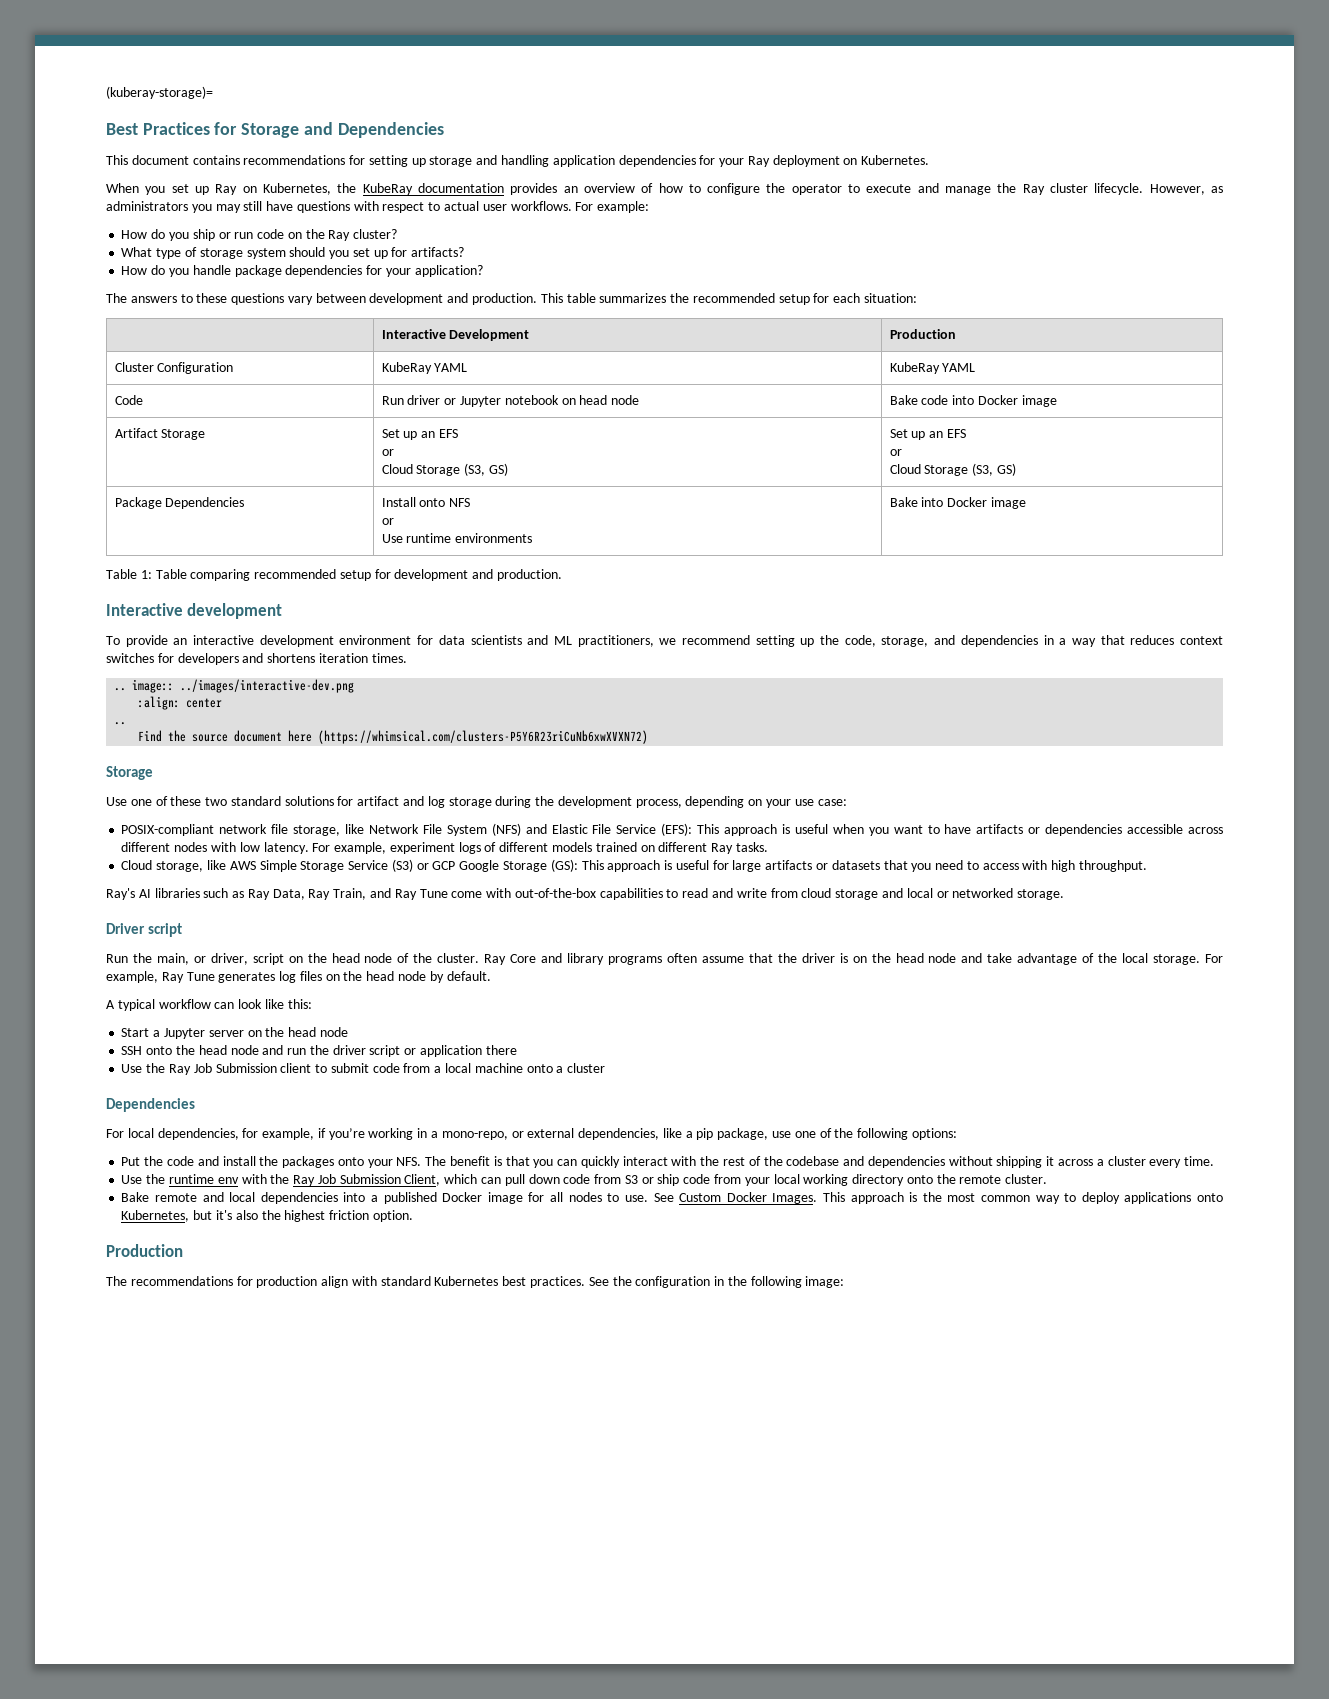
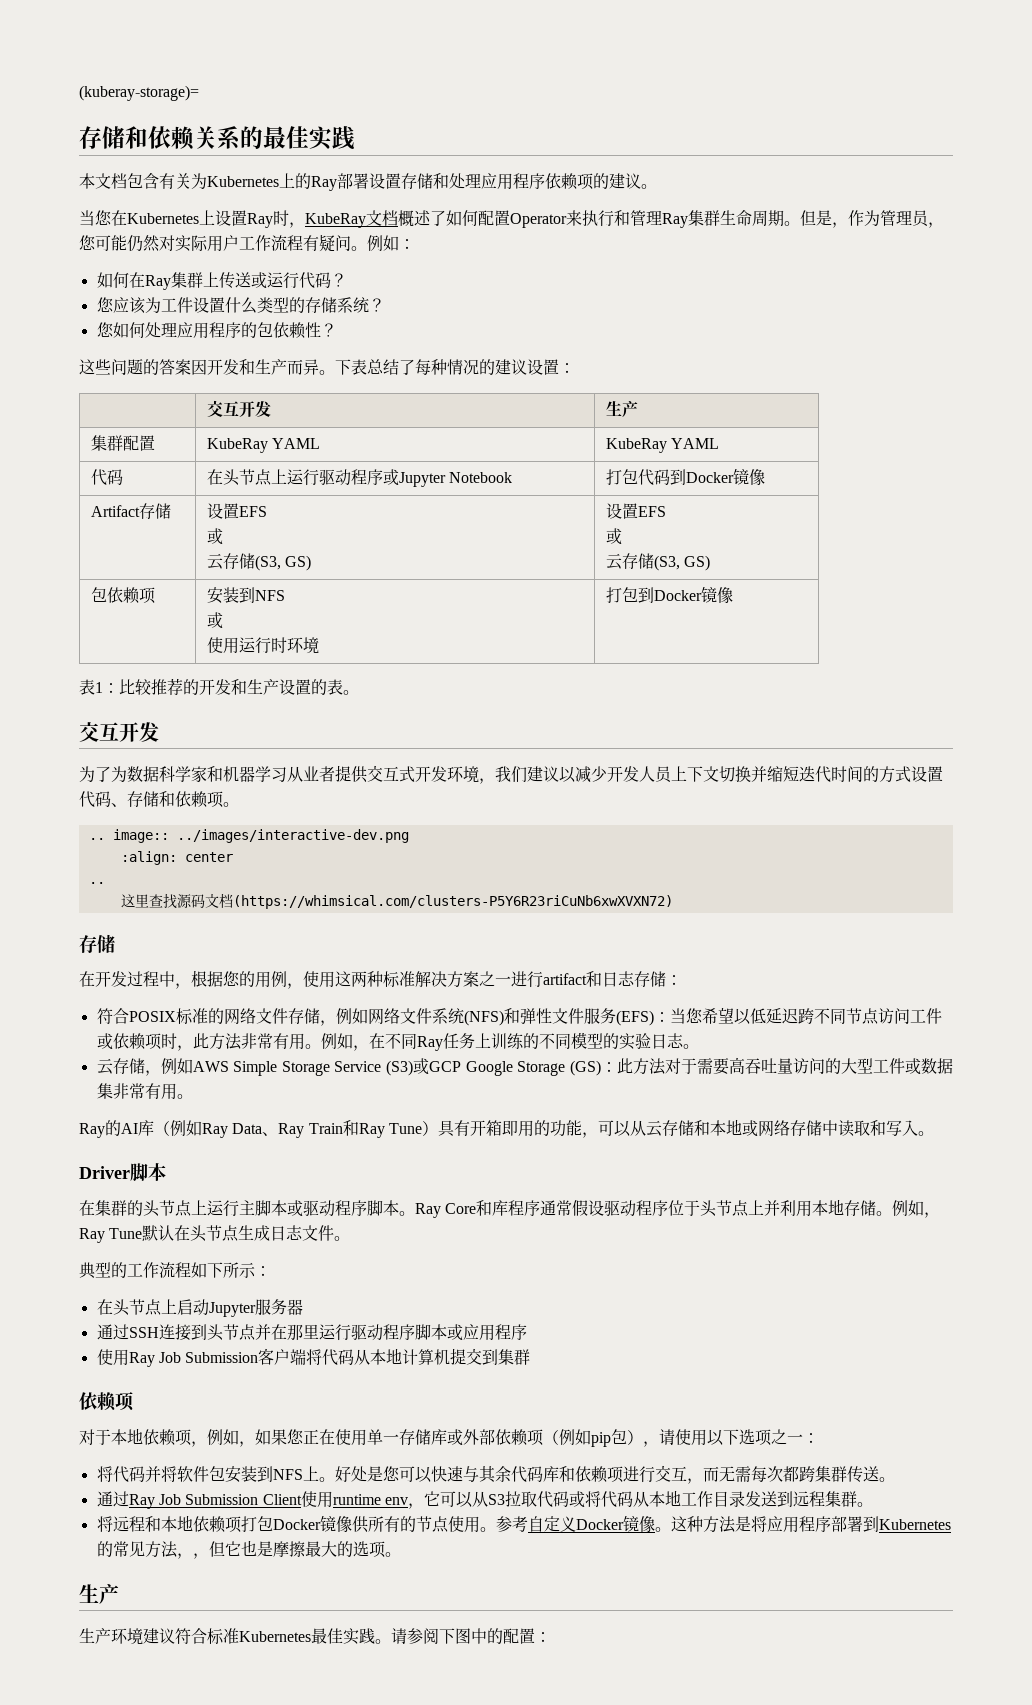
[106,122,444,138] [106,155,930,167] [106,183,1223,195] [106,201,650,213] [121,229,398,241] [121,247,465,259] [121,265,483,277] [106,293,918,305] [381,329,530,341] [889,329,956,339] [114,362,234,374] [381,362,468,374] [889,362,976,374] [114,395,143,405] [381,395,640,407] [889,395,1057,407] [114,428,206,440] [381,429,458,440] [381,449,394,456] [381,463,508,476] [889,429,966,440] [889,449,902,456] [889,463,1016,476] [114,497,245,509] [381,497,471,507] [381,518,394,525] [381,533,533,543] [889,497,1026,509] [106,569,563,581] [106,603,283,619] [106,635,1224,647] [106,653,407,665] Best Practices for Storage and Dependencies // This document contains recommendations for setting up storage and handling application dependencies for your Ray deployment on Kubernetes. // When you set up Ray on Kubernetes, the KubeRay documentation provides an overview of how to configure the operator to execute and manage the Ray cluster lifecycle. However, as administrators you may still have questions with respect to actual user workflows. For example: // How do you ship or run code on the Ray cluster? // What type of storage system should you set up for artifacts? // How do you handle package dependencies for your application? // The answers to these questions vary between development and production. This table summarizes the recommended setup for each situation: // | Interactive Development | Production // Cluster Configuration | KubeRay YAML | KubeRay YAML // Code | Run driver or Jupyter notebook on head node | Bake code into Docker image // Artifact Storage | Set up an EFS // or // Cloud Storage (S3, GS) | Set up an EFS // or // Cloud Storage (S3, GS) // Package Dependencies | Install onto NFS // or // Use runtime environments | Bake into Docker image // Table 1: Table comparing recommended setup for development and production. // Interactive development // To provide an interactive development environment for data scientists and ML practitioners, we recommend setting up the code, storage, and dependencies in a way that reduces context switches for developers and shortens iteration times. -> [79,126,355,150] [79,173,657,191] [79,210,944,228] [79,234,415,252] [96,272,347,290] [96,297,385,314] [96,322,337,339] [79,359,575,376] [207,400,272,417] [606,401,639,418] [91,435,156,451] [207,438,321,453] [606,438,720,453] [91,469,124,486] [207,469,513,487] [606,468,766,486] [91,503,172,519] [207,503,268,519] [207,528,224,545] [207,553,312,571] [606,503,667,519] [606,528,623,545] [606,553,711,571] [91,587,157,604] [207,587,286,604] [207,612,224,629] [207,637,320,654] [606,586,734,604] [79,678,359,696] [79,722,159,742] [79,765,943,784] [79,791,239,808] 存储和依赖关系的最佳实践 // 本文档包含有关为Kubernetes上的Ray部署设置存储和处理应用程序依赖项的建议。 // 当您在Kubernetes上设置Ray时，KubeRay文档概述了如何配置Operator来执行和管理Ray集群生命周期。但是，作为管理员，您可能仍然对实际用户工作流程有疑问。例如： // 如何在Ray集群上传送或运行代码？ // 您应该为工件设置什么类型的存储系统？ // 您如何处理应用程序的包依赖性？ // 这些问题的答案因开发和生产而异。下表总结了每种情况的建议设置： // | 交互开发 | 生产 // 集群配置 | KubeRay YAML | KubeRay YAML // 代码 | 在头节点上运行驱动程序或Jupyter Notebook | 打包代码到Docker镜像 // Artifact存储 | 设置EFS // 或 // 云存储(S3, GS) | 设置EFS // 或 // 云存储(S3, GS) // 包依赖项 | 安装到NFS // 或 // 使用运行时环境 | 打包到Docker镜像 // 表1：比较推荐的开发和生产设置的表。 // 交互开发 // 为了为数据科学家和机器学习从业者提供交互式开发环境，我们建议以减少开发人员上下文切换并缩短迭代时间的方式设置代码、存储和依赖项。
[138,730,649,744] [106,766,153,780] [106,796,847,808] [121,823,1224,836] [121,842,768,854] [121,860,226,872] Find the source document here (https://whimsical.com/clusters-P5Y6R23riCuNb6xwXVXN72) // Storage // Use one of these two standard solutions for artifact and log storage during the development process, depending on your use case: // POSIX-compliant network file storage, like Network File System (NFS) and Elastic File Service (EFS): This approach is useful when you want to have artifacts or dependencies accessible across different nodes with low latency. For example, experiment logs of different models trained on different Ray tasks. // Cloud storage, like -> [120,893,673,909] [79,934,115,953] [79,970,682,989] [96,1007,942,1026] [96,1032,699,1051] [96,1058,193,1076] 这里查找源码文档(https://whimsical.com/clusters-P5Y6R23riCuNb6xwXVXN72) // 存储 // 在开发过程中，根据您的用例，使用这两种标准解决方案之一进行artifact和日志存储： // 符合POSIX标准的网络文件存储，例如网络文件系统(NFS)和弹性文件服务(EFS)：当您希望以低延迟跨不同节点访问工件或依赖项时，此方法非常有用。例如，在不同Ray任务上训练的不同模型的实验日志。 // 云存储，例如
[416,863,429,870] or -> [413,1058,430,1075] 或
[550,859,1148,872] [106,888,1065,900] [106,923,183,937] [106,953,1224,965] [106,971,491,983] [106,999,312,1011] [121,1027,348,1039] [121,1045,517,1057] [121,1063,606,1075] [106,1098,195,1112] [106,1128,957,1140] [121,1156,1215,1168] [121,1174,1048,1186] [121,1192,1223,1204] [121,1210,413,1222] [106,1244,183,1257] [106,1276,845,1288] (GS): This approach is useful for large artifacts or datasets that you need to access with high throughput. // Ray's AI libraries such as Ray Data, Ray Train, and Ray Tune come with out-of-the-box capabilities to read and write from cloud storage and local or networked storage. // Driver script // Run the main, or driver, script on the head node of the cluster. Ray Core and library programs often assume that the driver is on the head node and take advantage of the local storage. For example, Ray Tune generates log files on the head node by default. // A typical workflow can look like this: // Start a Jupyter server on the head node // SSH onto the head node and run the driver script or application there // Use the Ray Job Submission client to submit code from a local machine onto a cluster // Dependencies // For local dependencies, for example, if you’re working in a mono-repo, or external dependencies, like a pip package, use one of the following options: // Put the code and install the packages onto your NFS. The benefit is that you can quickly interact with the rest of the codebase and dependencies without shipping it across a cluster every time. // Use the runtime env with the Ray Job Submission Client, which can pull down code from S3 or ship code from your local working directory onto the remote cluster. // Bake remote and local dependencies into a published Docker image for all nodes to use. See Custom Docker Images. This approach is the most common way to deploy applications onto Kubernetes, but it's also the highest friction option. // Production // The recommendations for production align with standard Kubernetes best practices. See the configuration in the following image: -> [570,1057,953,1076] [96,1083,193,1100] [79,1119,934,1138] [79,1163,166,1181] [79,1199,941,1218] [79,1225,351,1243] [79,1262,271,1279] [96,1299,303,1317] [96,1324,527,1341] [96,1348,531,1367] [79,1392,134,1411] [79,1428,819,1447] [96,1465,895,1484] [96,1490,873,1509] [96,1515,951,1533] [96,1540,401,1559] [79,1584,119,1604] [79,1628,551,1645] (GS)：此方法对于需要高吞吐量访问的大型工件或数据集非常有用。 // Ray的AI库（例如Ray Data、Ray Train和Ray Tune）具有开箱即用的功能，可以从云存储和本地或网络存储中读取和写入。 // Driver脚本 // 在集群的头节点上运行主脚本或驱动程序脚本。Ray Core和库程序通常假设驱动程序位于头节点上并利用本地存储。例如，Ray Tune默认在头节点生成日志文件。 // 典型的工作流程如下所示： // 在头节点上启动Jupyter服务器 // 通过SSH连接到头节点并在那里运行驱动程序脚本或应用程序 // 使用Ray Job Submission客户端将代码从本地计算机提交到集群 // 依赖项 // 对于本地依赖项，例如，如果您正在使用单一存储库或外部依赖项（例如pip包），请使用以下选项之一： // 将代码并将软件包安装到NFS上。好处是您可以快速与其余代码库和依赖项进行交互，而无需每次都跨集群传送。 // 通过Ray Job Submission Client使用runtime env，它可以从S3拉取代码或将代码从本地工作目录发送到远程集群。 // 将远程和本地依赖项打包Docker镜像供所有的节点使用。参考自定义Docker镜像。这种方法是将应用程序部署到Kubernetes的常见方法，，但它也是摩擦最大的选项。 // 生产 // 生产环境建议符合标准Kubernetes最佳实践。请参阅下图中的配置：

